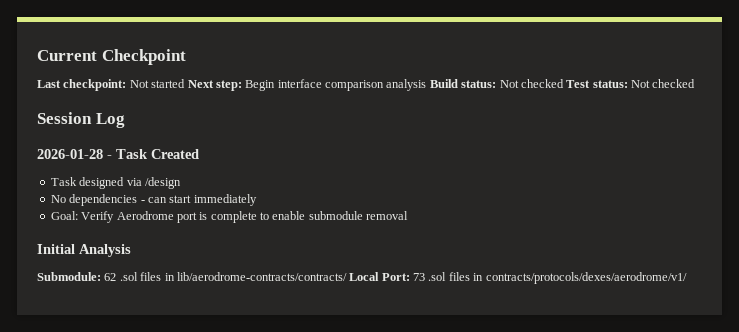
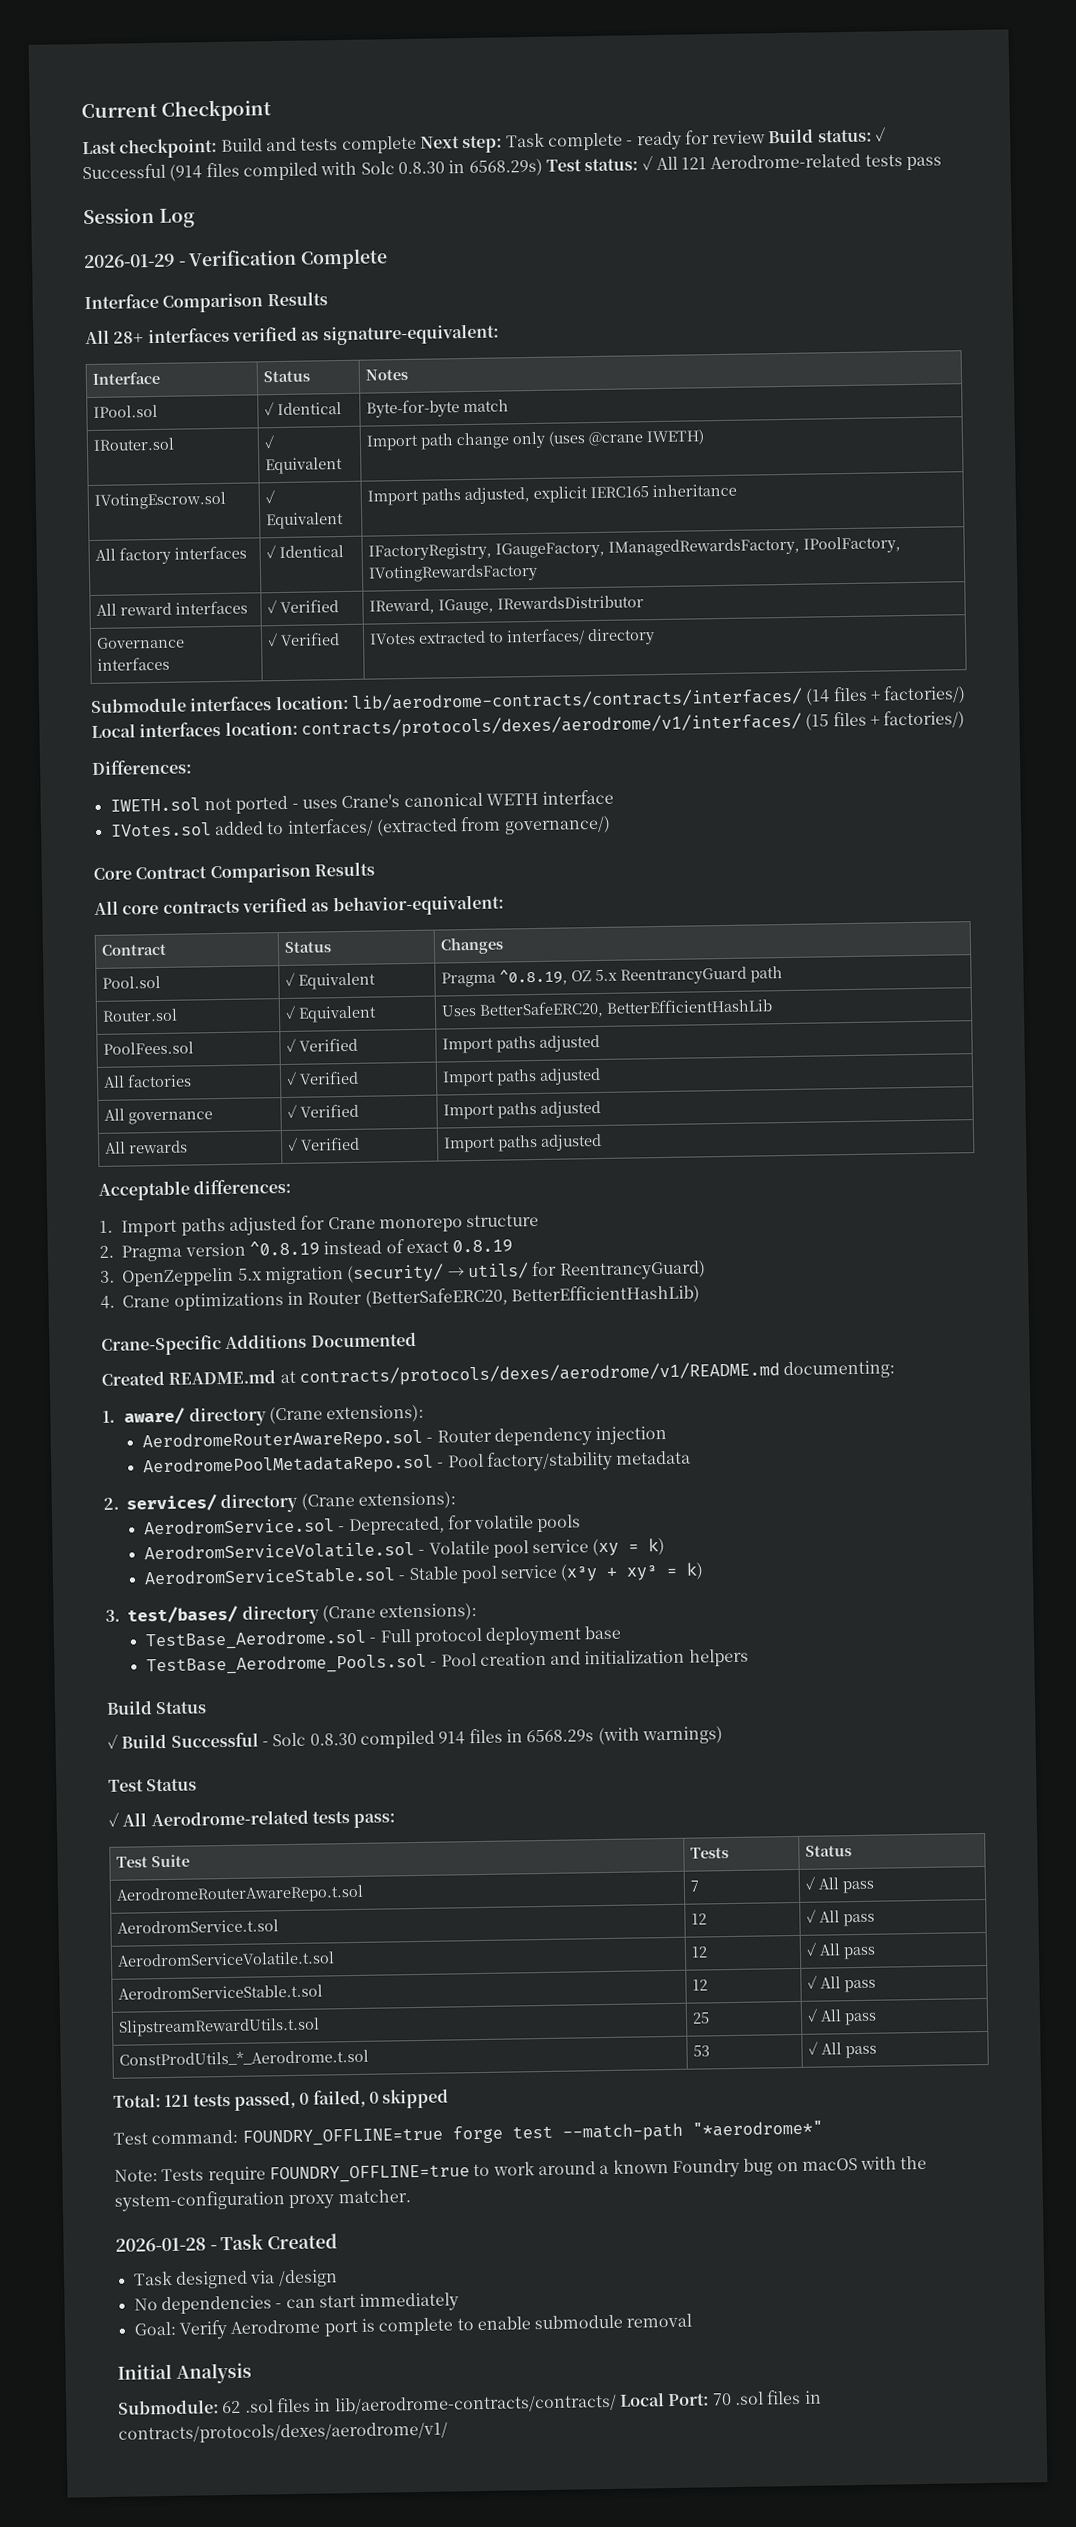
[129,79,696,91] [37,112,125,128] Not started Next step: Begin interface comparison analysis Build status: Not checked Test status: Not checked // Session Log -> [220,126,887,154] [82,153,943,182] [83,207,195,228] [83,248,389,270] [84,291,328,313] [85,323,499,346] [92,371,161,385] [263,370,311,383] [365,368,409,381] [93,404,159,418] [264,401,343,416] [366,399,510,418] [93,437,176,451] [264,435,276,449] [265,456,344,475] [366,429,706,451] [94,491,227,510] [265,490,276,504] [266,511,345,530] [367,483,738,506] [95,545,248,565] [266,544,345,559] [368,536,902,561] [368,563,539,583] [96,600,249,616] [267,599,340,614] [369,595,645,615] [97,636,186,649] [97,656,171,671] [267,632,341,647] [369,628,656,646] [90,685,967,714] [91,710,966,739] [91,759,192,776] [109,789,615,814] [109,815,611,837] [93,861,375,884] [94,894,504,917] [101,943,168,956] [284,941,333,953] [440,937,505,955] [102,975,162,989] [285,972,377,990] [441,966,784,988] [102,1008,179,1022] [285,1005,378,1023] [441,998,774,1019] [103,1041,195,1055] [286,1037,359,1052] [442,1034,601,1054] [103,1073,193,1088] [286,1070,360,1085] [442,1067,602,1087] [104,1108,214,1125] [287,1103,360,1118] [443,1100,602,1120] [105,1140,189,1154] [287,1136,361,1151] [443,1133,603,1153] [98,1178,292,1201] [99,1213,540,1237] [99,1239,514,1262] [100,1260,706,1287] [100,1284,700,1311] [101,1331,417,1356] [101,1360,896,1387] [102,1404,425,1427] [141,1425,668,1452] [142,1450,692,1477] [103,1491,456,1514] [143,1514,582,1536] [143,1538,666,1561] [143,1562,705,1586] [105,1603,478,1625] [144,1625,622,1651] [145,1648,749,1676] [106,1700,208,1715] [107,1726,723,1749] [108,1778,198,1792] [108,1809,396,1828] [116,1854,191,1868] [690,1847,730,1859] [805,1845,853,1857] [116,1884,365,1905] [690,1880,700,1892] [805,1876,876,1894] [117,1919,280,1934] [691,1913,708,1925] [806,1909,876,1927] [117,1951,336,1967] [691,1946,709,1958] [806,1942,877,1960] [118,1984,324,2000] [692,1979,709,1991] [807,1975,877,1993] [118,2017,321,2037] [692,2012,711,2024] [807,2008,878,2026] [119,2049,370,2067] [693,2045,711,2057] [808,2041,878,2059] [113,2088,450,2111] [113,2120,823,2147] [114,2155,928,2185] [114,2189,411,2212] Build and tests complete Next step: Task complete - ready for review Build status: ✓ Successful (914 files compiled with Solc 0.8.30 in 6568.29s) Test status: ✓ All 121 Aerodrome-related tests pass // Session Log // 2026-01-29 - Verification Complete // Interface Comparison Results // All 28+ interfaces verified as signature-equivalent: // Interface | Status | Notes // IPool.sol | ✓ Identical | Byte-for-byte match // IRouter.sol | ✓ Equivalent | Import path change only (uses @crane IWETH) // IVotingEscrow.sol | ✓ Equivalent | Import paths adjusted, explicit IERC165 inheritance // All factory interfaces | ✓ Identical | IFactoryRegistry, IGaugeFactory, IManagedRewardsFactory, IPoolFactory, IVotingRewardsFactory // All reward interfaces | ✓ Verified | IReward, IGauge, IRewardsDistributor // Governance interfaces | ✓ Verified | IVotes extracted to interfaces/ directory // Submodule interfaces location: lib/aerodrome-contracts/contracts/interfaces/ (14 files + factories/) Local interfaces location: contracts/protocols/dexes/aerodrome/v1/interfaces/ (15 files + factories/) // Differences: // IWETH.sol not ported - uses Crane's canonical WETH interface // IVotes.sol added to interfaces/ (extracted from governance/) // Core Contract Comparison Results // All core contracts verified as behavior-equivalent: // Contract | Status | Changes // Pool.sol | ✓ Equivalent | Pragma ^0.8.19, OZ 5.x ReentrancyGuard path // Router.sol | ✓ Equivalent | Uses BetterSafeERC20, BetterEfficientHashLib // PoolFees.sol | ✓ Verified | Import paths adjusted // All factories | ✓ Verified | Import paths adjusted // All governance | ✓ Verified | Import paths adjusted // All rewards | ✓ Verified | Import paths adjusted // Acceptable differences: // 1. Import paths adjusted for Crane monorepo structure // 2. Pragma version ^0.8.19 instead of exact 0.8.19 // 3. OpenZeppelin 5.x migration (security/ → utils/ for ReentrancyGuard) // 4. Crane optimizations in Router (BetterSafeERC20, BetterEfficientHashLib) // Crane-Specific Additions Documented // Created README.md at contracts/protocols/dexes/aerodrome/v1/README.md documenting: // 1. aware/ directory (Crane extensions): // AerodromeRouterAwareRepo.sol - Router dependency injection // AerodromePoolMetadataRepo.sol - Pool factory/stability metadata // 2. services/ directory (Crane extensions): // AerodromService.sol - Deprecated, for volatile pools // AerodromServiceVolatile.sol - Volatile pool service (xy = k) // AerodromServiceStable.sol - Stable pool service (x³y + xy³ = k) // 3. test/bases/ directory (Crane extensions): // TestBase_Aerodrome.sol - Full protocol deployment base // TestBase_Aerodrome_Pools.sol - Pool creation and initialization helpers // Build Status // ✓ Build Successful - Solc 0.8.30 compiled 914 files in 6568.29s (with warnings) // Test Status // ✓ All Aerodrome-related tests pass: // Test Suite | Tests | Status // AerodromeRouterAwareRepo.t.sol | 7 | ✓ All pass // AerodromService.t.sol | 12 | ✓ All pass // AerodromServiceVolatile.t.sol | 12 | ✓ All pass // AerodromServiceStable.t.sol | 12 | ✓ All pass // SlipstreamRewardUtils.t.sol | 25 | ✓ All pass // ConstProdUtils_*_Aerodrome.t.sol | 53 | ✓ All pass // Total: 121 tests passed, 0 failed, 0 skipped // Test command: FOUNDRY_OFFLINE=true forge test --match-path "*aerodrome*" // Note: Tests require FOUNDRY_OFFLINE=true to work around a known Foundry bug on macOS with the system-configuration proxy matcher.
[413,273,425,281] 73 -> [711,2393,732,2406] 70

